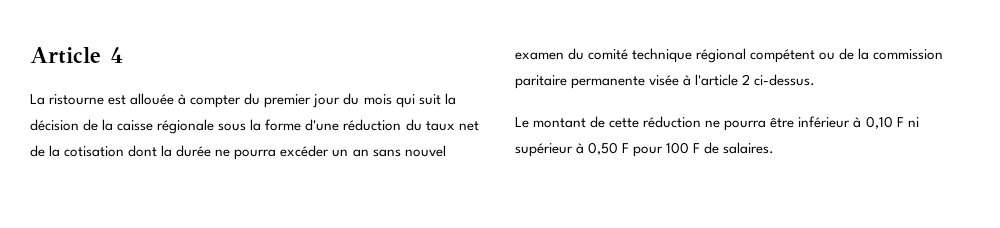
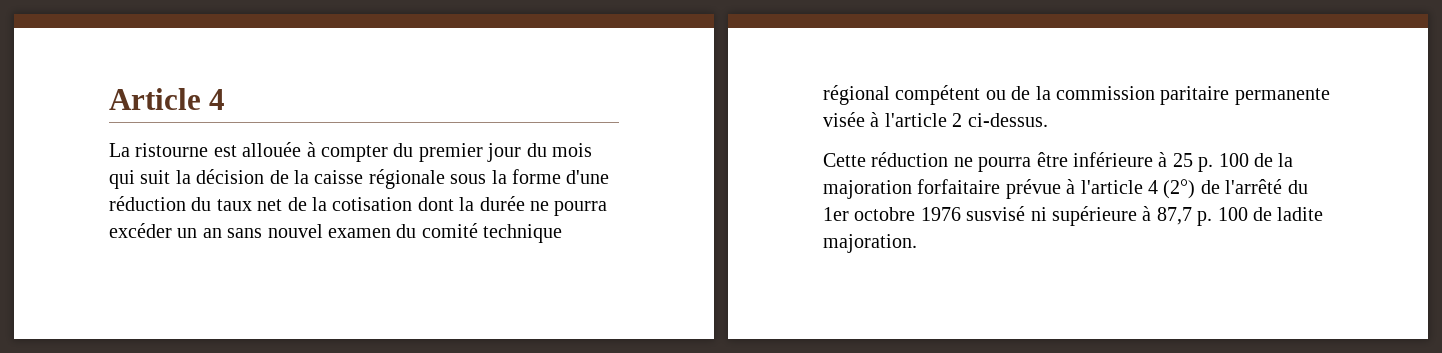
[515,116,919,131] [515,142,775,157] Le montant de cette réduction ne pourra être inférieur à 0,10 F ni supérieur à 0,50 F pour 100 F de salaires. -> [823,152,1294,172] [823,179,1308,199] [823,206,1324,226] [823,234,917,253] Cette réduction ne pourra être inférieure à 25 p. 100 de la majoration forfaitaire prévue à l'article 4 (2°) de l'arrêté du 1er octobre 1976 susvisé ni supérieure à 87,7 p. 100 de ladite majoration.

